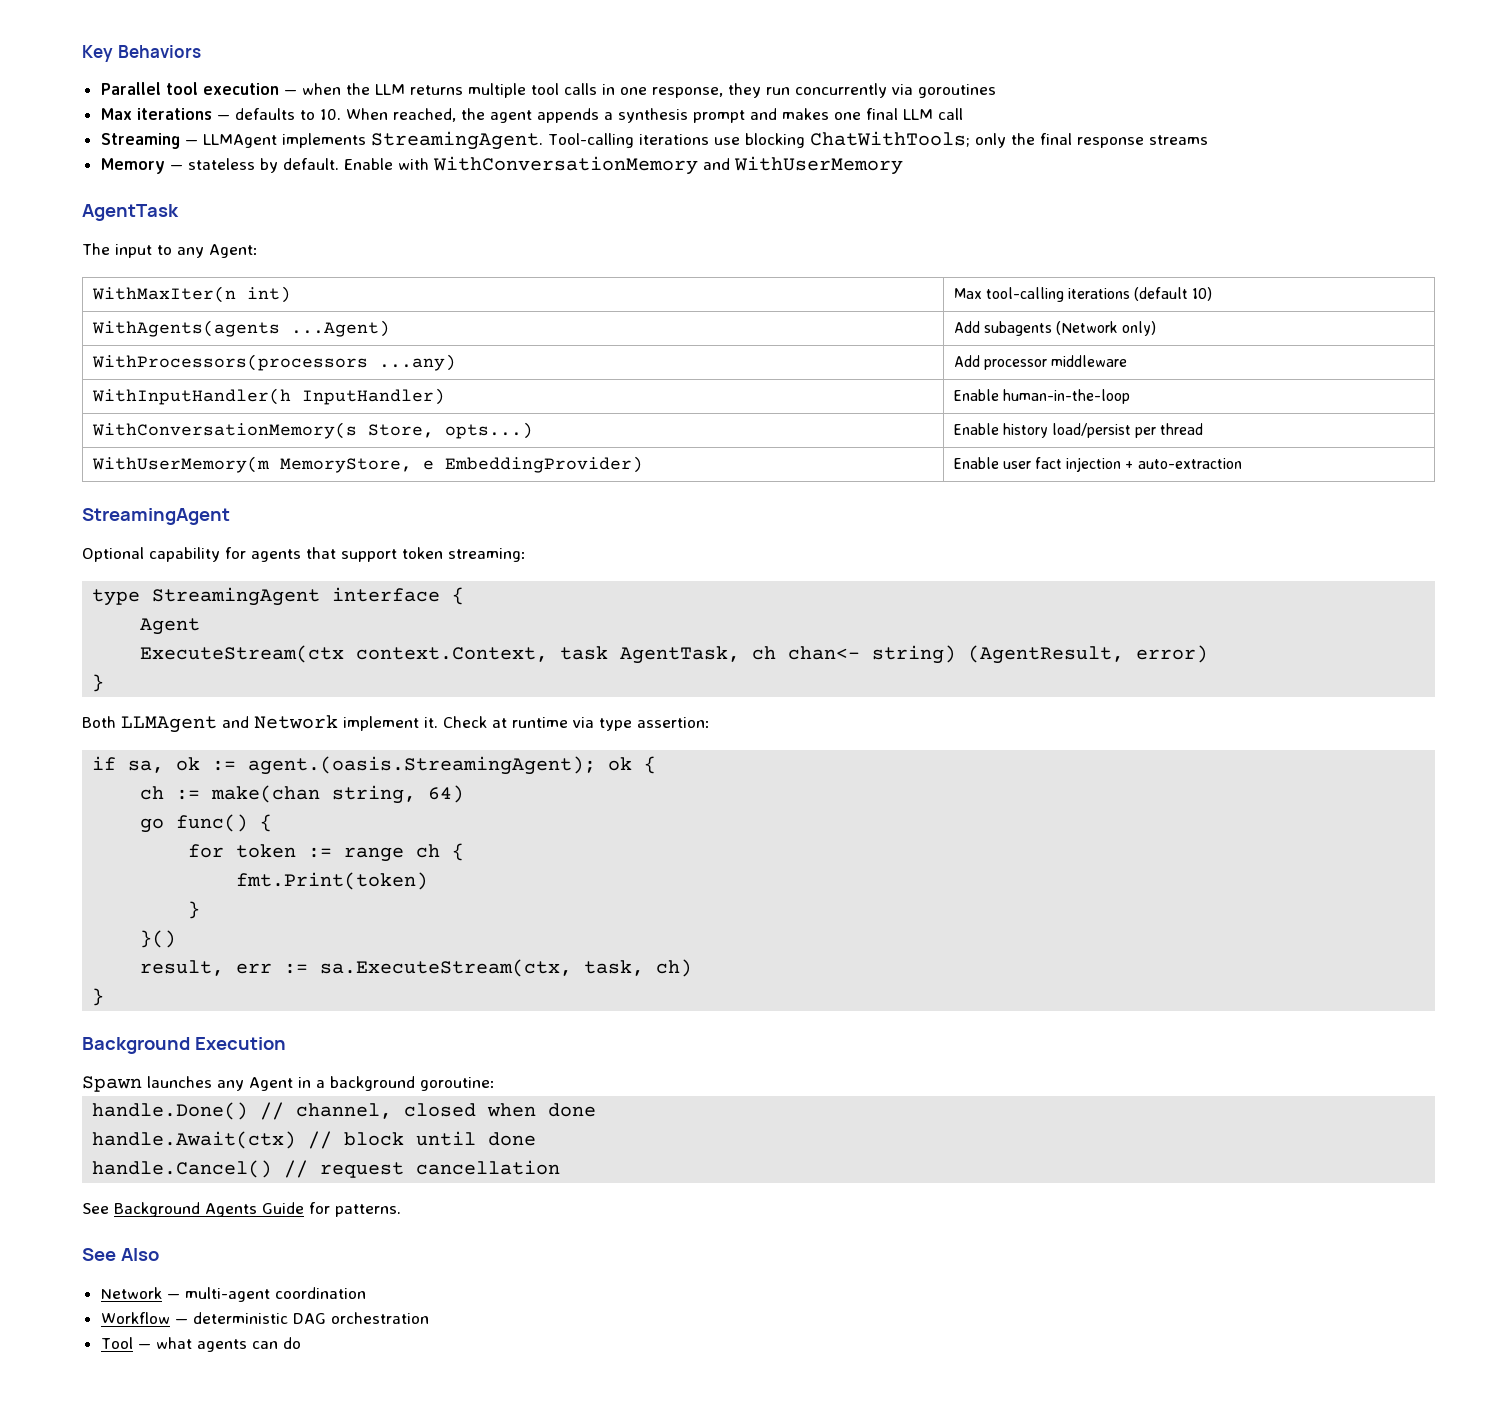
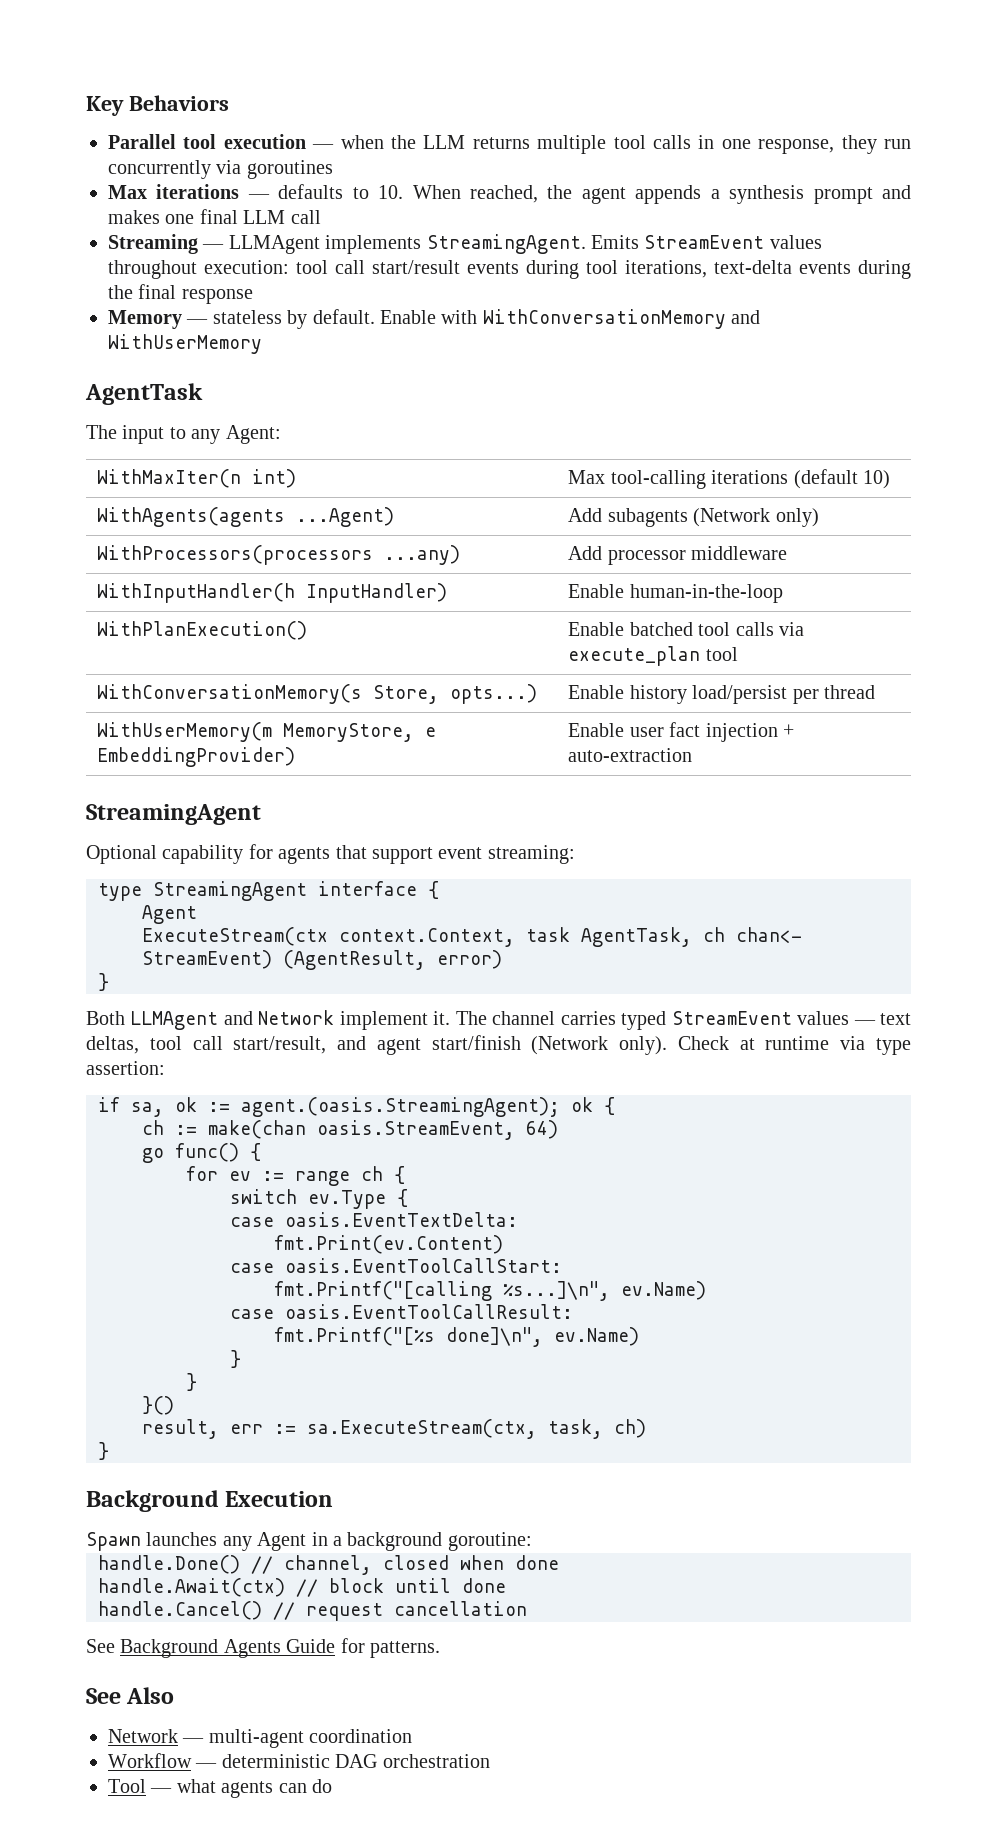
[547,131,1006,148] Tool-calling iterations use blocking ChatWithTools; only -> [591,235,822,249] [108,260,911,279] Emits StreamEvent values throughout execution: tool call start/result events during tool iterations, text-delta events during
[1148,135,1208,145] streams -> (253, 296) none
(1130, 396) none -> [97,621,308,640] [568,622,804,636] [568,646,738,666] // WithPlanExecution() | Enable batched tool calls via execute_plan tool
[402,547,443,559] token -> [438,847,483,859] event
[872,645,957,664] string) -> [142,950,272,969] StreamEvent)
(438, 722) none -> [455,1011,911,1030] [86,1035,668,1055] The channel carries typed StreamEvent values — text deltas, tool call start/result, and agent start/finish (Network only).
[332,785,417,804] string, -> [317,1120,515,1140] oasis.StreamEvent,
[236,844,297,858] token -> [229,1171,251,1181] ev
[236,872,429,890] fmt.Print(token) -> [230,1189,408,1209] [230,1212,518,1227] [274,1235,503,1254] [230,1258,562,1273] [274,1281,706,1301] [230,1304,573,1319] [274,1327,639,1347] [230,1350,241,1368] switch ev.Type { // case oasis.EventTextDelta: // fmt.Print(ev.Content) // case oasis.EventToolCallStart: // fmt.Printf("[calling %s...]\n", ev.Name) // case oasis.EventToolCallResult: // fmt.Printf("[%s done]\n", ev.Name) // }

